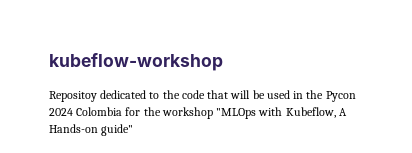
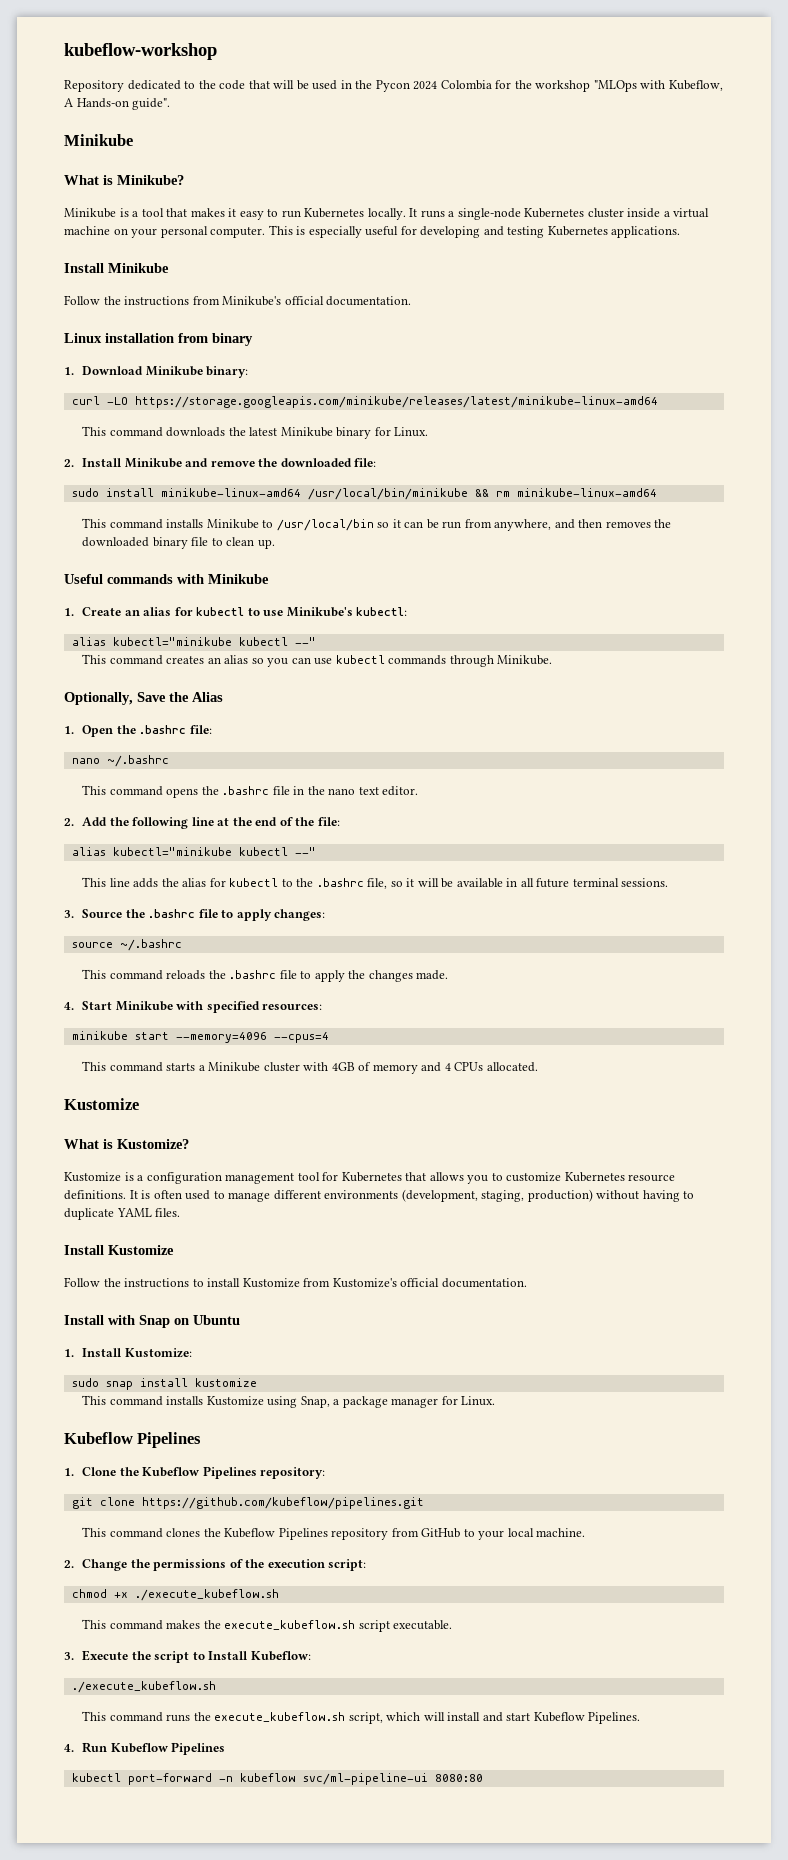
[49,91,97,102] Repositoy -> [64,80,124,92] Repository
[101,124,134,136] guide" -> [132,98,171,110] [64,134,133,146] [64,175,184,185] [64,208,710,220] [64,225,681,238] [64,263,169,273] [64,295,412,306] [64,333,253,346] [64,366,249,378] [71,396,658,408] [82,426,429,439] [64,458,377,468] [71,488,657,500] [82,518,672,531] [82,537,275,549] [64,574,269,584] [64,607,408,617] [71,637,316,646] [82,654,553,667] [64,692,223,705] [64,725,212,737] [71,755,169,767] [82,785,419,798] [64,817,340,829] [71,847,316,856] [82,877,669,889] [64,909,326,921] [71,939,182,951] [82,969,449,982] [64,1001,323,1013] [71,1031,329,1043] [82,1061,538,1074] [64,1098,139,1110] [64,1139,189,1149] [64,1172,676,1184] [64,1189,695,1202] [64,1208,181,1220] [64,1245,174,1255] [64,1277,527,1288] [64,1315,240,1328] [64,1348,192,1358] [71,1378,257,1390] [82,1395,496,1408] [64,1432,202,1448] [64,1466,326,1479] [71,1497,424,1509] [82,1527,586,1540] [64,1559,367,1571] [71,1589,279,1601] [82,1619,453,1632] [64,1650,311,1663] [71,1681,216,1693] [82,1711,641,1724] [64,1742,226,1755] [71,1773,483,1785] guide". // Minikube // What is Minikube? // Minikube is a tool that makes it easy to run Kubernetes locally. It runs a single-node Kubernetes cluster inside a virtual machine on your personal computer. This is especially useful for developing and testing Kubernetes applications. // Install Minikube // Follow the instructions from Minikube's official documentation. // Linux installation from binary // 1. Download Minikube binary: // curl -LO https://storage.googleapis.com/minikube/releases/latest/minikube-linux-amd64 // This command downloads the latest Minikube binary for Linux. // 2. Install Minikube and remove the downloaded file: // sudo install minikube-linux-amd64 /usr/local/bin/minikube && rm minikube-linux-amd64 // This command installs Minikube to /usr/local/bin so it can be run from anywhere, and then removes the downloaded binary file to clean up. // Useful commands with Minikube // 1. Create an alias for kubectl to use Minikube's kubectl: // alias kubectl="minikube kubectl --" // This command creates an alias so you can use kubectl commands through Minikube. // Optionally, Save the Alias // 1. Open the .bashrc file: // nano ~/.bashrc // This command opens the .bashrc file in the nano text editor. // 2. Add the following line at the end of the file: // alias kubectl="minikube kubectl --" // This line adds the alias for kubectl to the .bashrc file, so it will be available in all future terminal sessions. // 3. Source the .bashrc file to apply changes: // source ~/.bashrc // This command reloads the .bashrc file to apply the changes made. // 4. Start Minikube with specified resources: // minikube start --memory=4096 --cpus=4 // This command starts a Minikube cluster with 4GB of memory and 4 CPUs allocated. // Kustomize // What is Kustomize? // Kustomize is a configuration management tool for Kubernetes that allows you to customize Kubernetes resource definitions. It is often used to manage different environments (development, staging, production) without having to duplicate YAML files. // Install Kustomize // Follow the instructions to install Kustomize from Kustomize's official documentation. // Install with Snap on Ubuntu // 1. Install Kustomize: // sudo snap install kustomize // This command installs Kustomize using Snap, a package manager for Linux. // Kubeflow Pipelines // 1. Clone the Kubeflow Pipelines repository: // git clone https://github.com/kubeflow/pipelines.git // This command clones the Kubeflow Pipelines repository from GitHub to your local machine. // 2. Change the permissions of the execution script: // chmod +x ./execute_kubeflow.sh // This command makes the execute_kubeflow.sh script executable. // 3. Execute the script to Install Kubeflow: // ./execute_kubeflow.sh // This command runs the execute_kubeflow.sh script, which will install and start Kubeflow Pipelines. // 4. Run Kubeflow Pipelines // kubectl port-forward -n kubeflow svc/ml-pipeline-ui 8080:80

